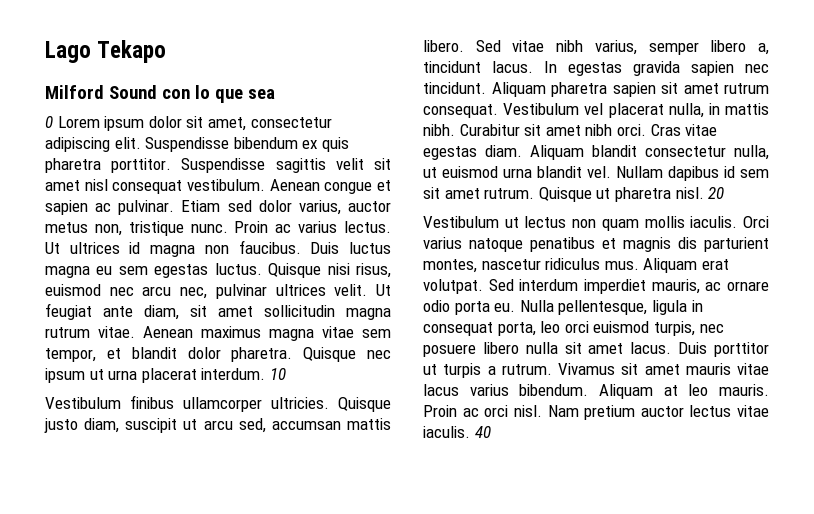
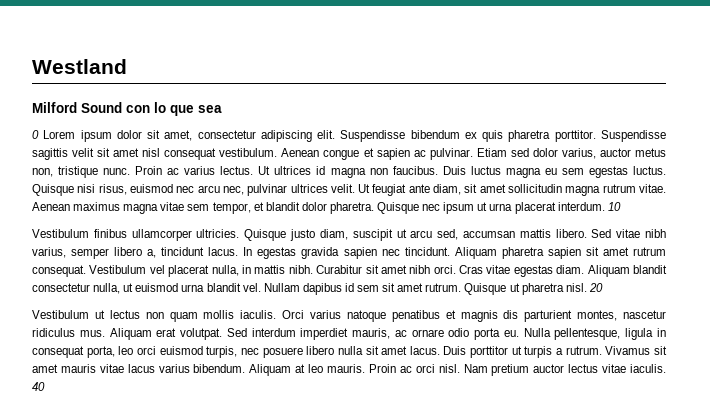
[45,40,167,63] Lago Tekapo -> [32,59,127,74] Westland

